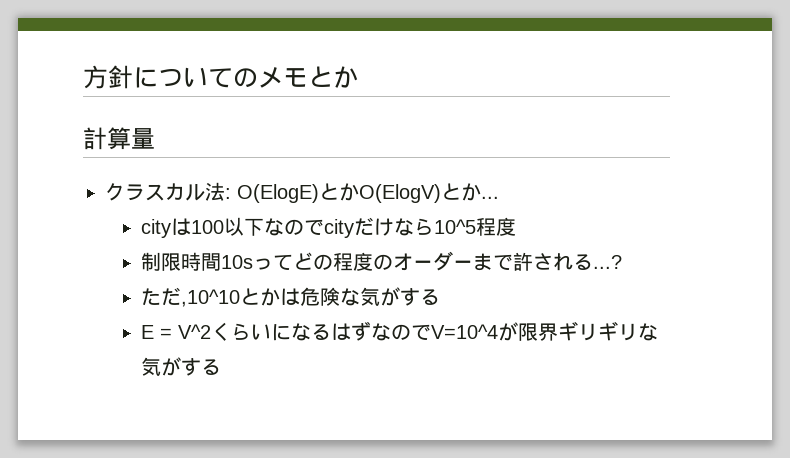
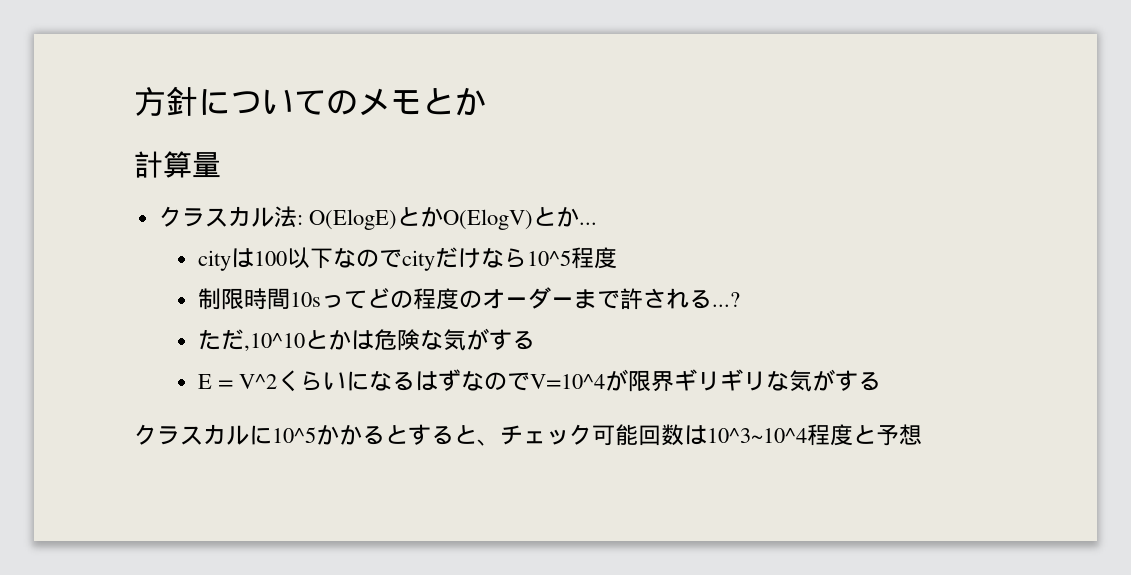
(222, 367) none -> [134,424,922,446] // クラスカルに10^5かかるとすると、チェック可能回数は10^3~10^4程度と予想

